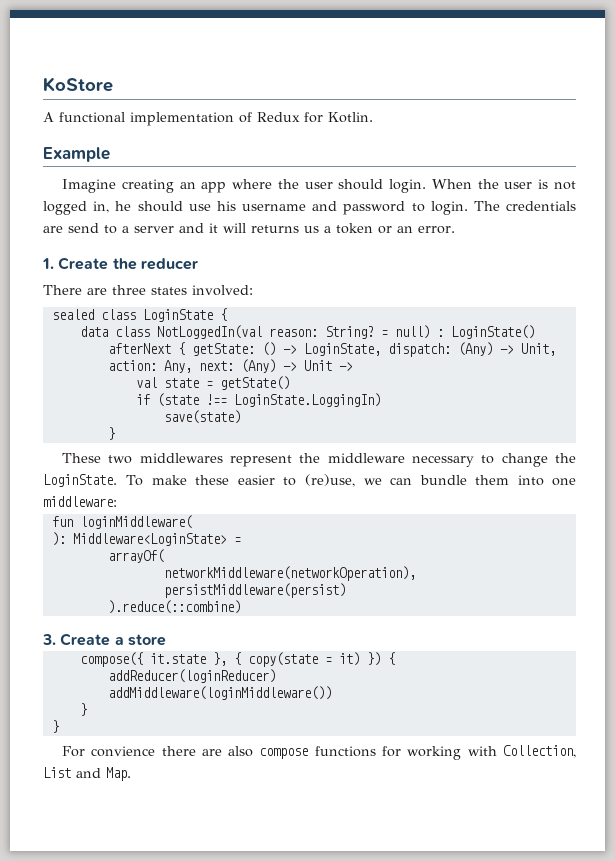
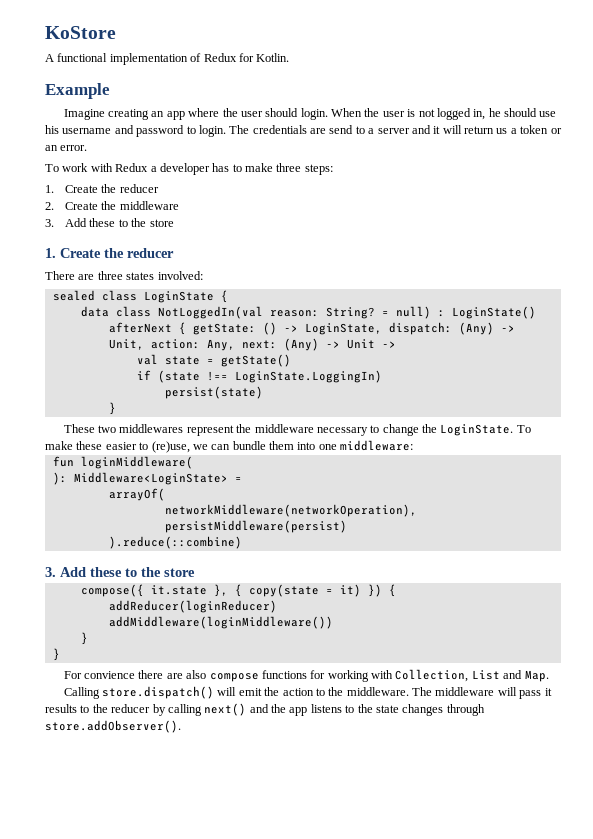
[251,225,299,233] returns -> [464,126,494,134] return
(455, 230) none -> [45,163,333,175] [45,184,159,193] [45,201,179,210] [45,218,174,227] // To work with Redux a developer has to make three steps: // 1. Create the reducer // 2. Create the middleware // 3. Add these to the store
[163,410,241,424] save(state) -> [164,386,263,399] persist(state)
[60,633,124,646] Create a -> [60,567,161,577] Add these to the
(131, 774) none -> [63,686,552,699] [45,703,485,716] [45,720,181,733] // Calling store.dispatch() will emit the action to the middleware. The middleware will pass it results to the reducer by calling next() and the app listens to the state changes through store.addObserver().

